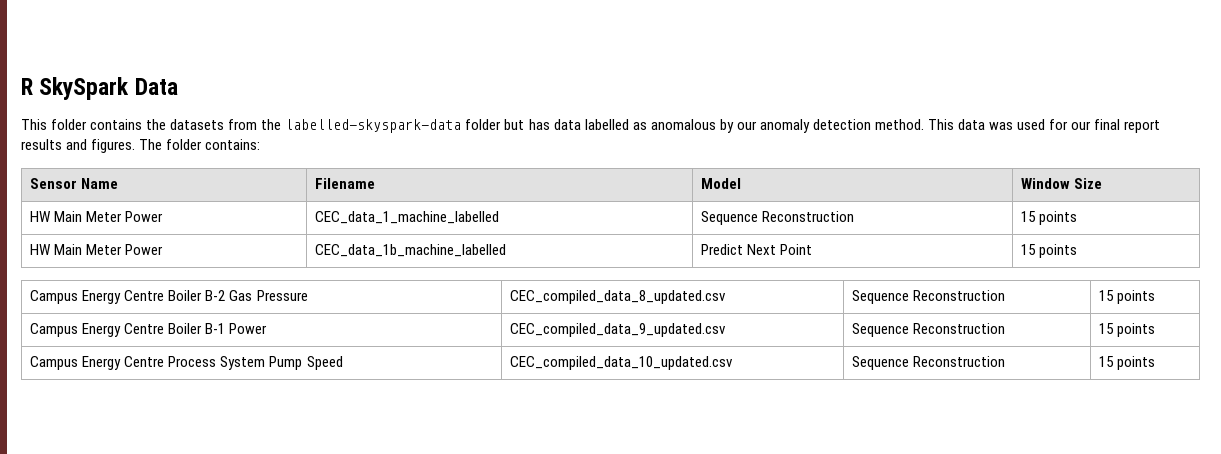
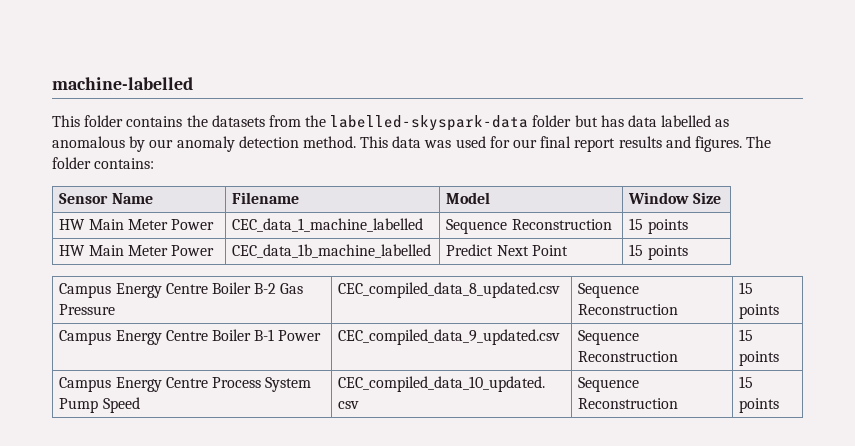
[21,77,178,100] R SkySpark Data -> [52,77,193,90] machine-labelled

